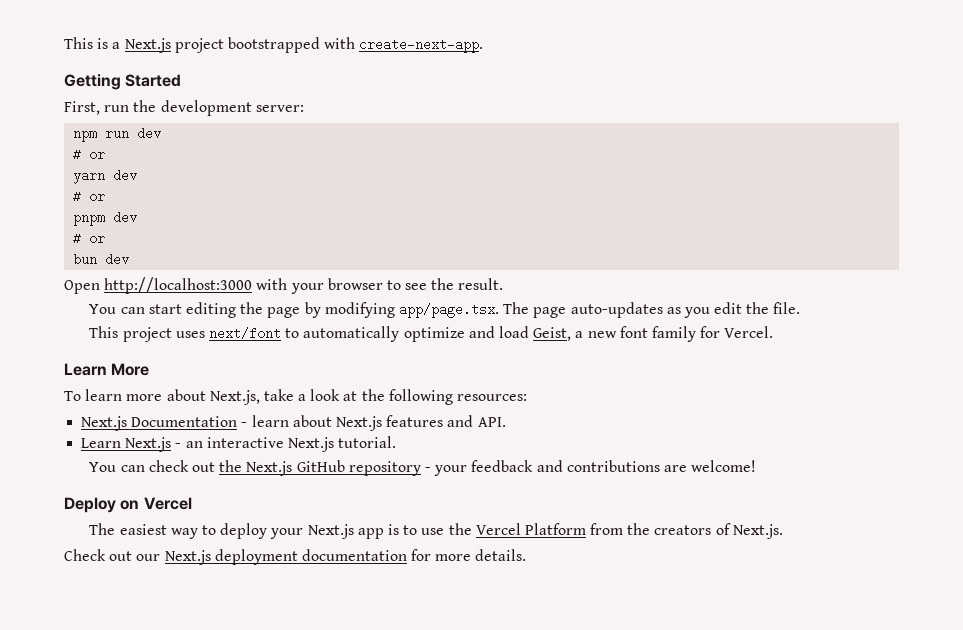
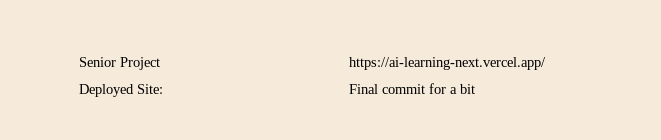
[64,37,484,53] [64,74,182,90] [64,100,304,116] [73,127,162,142] [73,148,106,161] [73,169,138,184] [73,190,106,203] [73,211,138,226] [73,232,106,245] [73,253,130,266] [64,277,504,294] [89,302,801,318] [89,326,774,342] [64,363,150,376] [64,389,528,405] [81,415,506,431] [81,436,397,452] [89,460,757,476] [64,497,192,513] [89,523,783,539] [64,549,527,565] This is a Next.js project bootstrapped with create-next-app. // Getting Started // First, run the development server: // npm run dev // # or // yarn dev // # or // pnpm dev // # or // bun dev // Open http://localhost:3000 with your browser to see the result. // You can start editing the page by modifying app/page.tsx. The page auto-updates as you edit the file. // This project uses next/font to automatically optimize and load Geist, a new font family for Vercel. // Learn More // To learn more about Next.js, take a look at the following resources: // Next.js Documentation - learn about Next.js features and API. // Learn Next.js - an interactive Next.js tutorial. // You can check out the Next.js GitHub repository - your feedback and contributions are welcome! // Deploy on Vercel // The easiest way to deploy your Next.js app is to use the Vercel Platform from the creators of Next.js. // Check out our Next.js deployment documentation for more details. -> [79,57,160,70] [79,84,163,97] [349,57,546,70] [349,83,475,94] Senior Project // Deployed Site: https://ai-learning-next.vercel.app/ // Final commit for a bit

